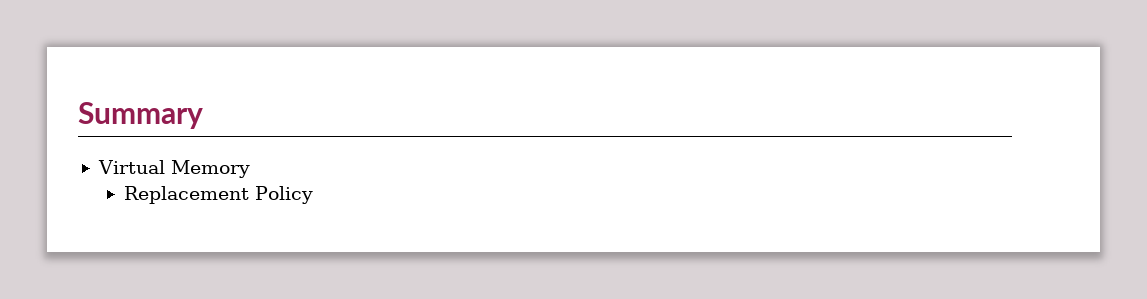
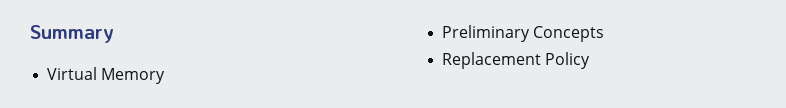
(250, 169) none -> [442,25,605,42] // Preliminary Concepts

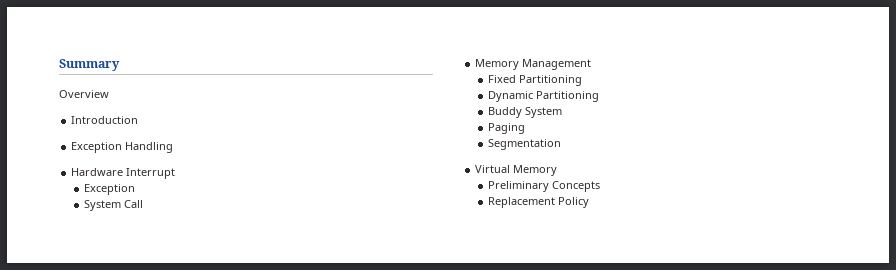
(114, 34) none -> [59,90,109,98] [71,116,139,124] [71,142,174,153] [71,168,176,179] [84,184,136,195] [84,200,144,211] [475,59,592,70] [488,75,583,86] [488,91,600,102] [488,107,563,118] [488,123,526,134] [488,139,562,150] // Overview // Introduction // Exception Handling // Hardware Interrupt // Exception // System Call // Memory Management // Fixed Partitioning // Dynamic Partitioning // Buddy System // Paging // Segmentation

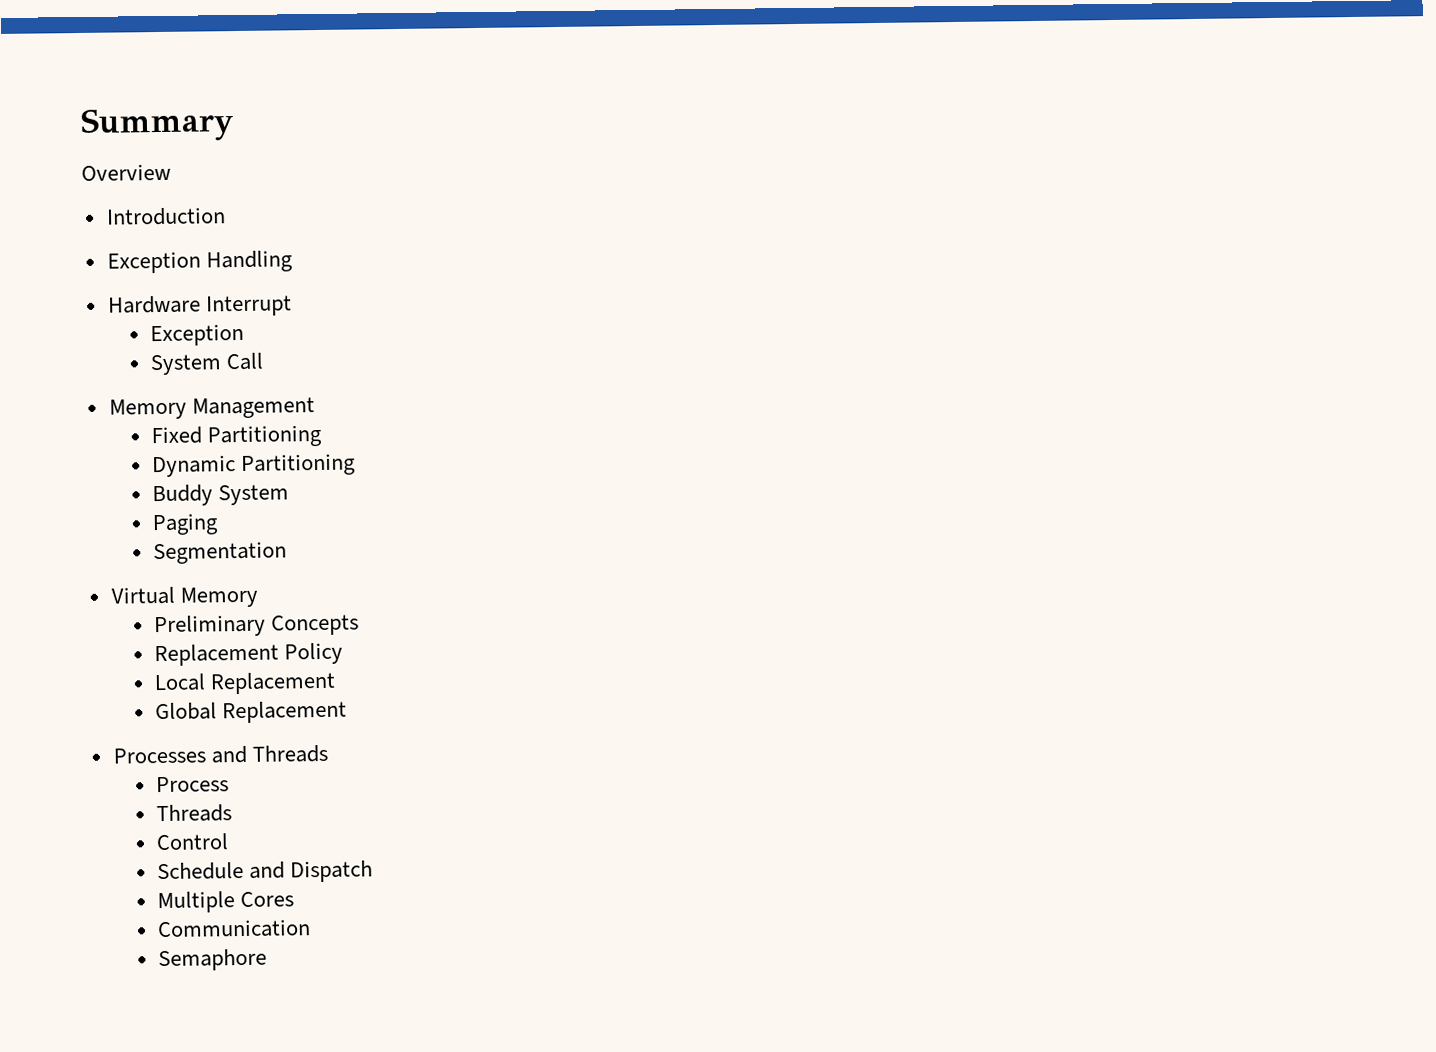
(590, 202) none -> [154,671,337,695] [155,700,348,724] [112,744,328,764] [156,776,230,793] [156,804,233,823] [156,833,230,851] [157,860,374,883] [157,891,295,914] [157,919,312,939] [158,948,268,972] // Local Replacement // Global Replacement // Processes and Threads // Process // Threads // Control // Schedule and Dispatch // Multiple Cores // Communication // Semaphore

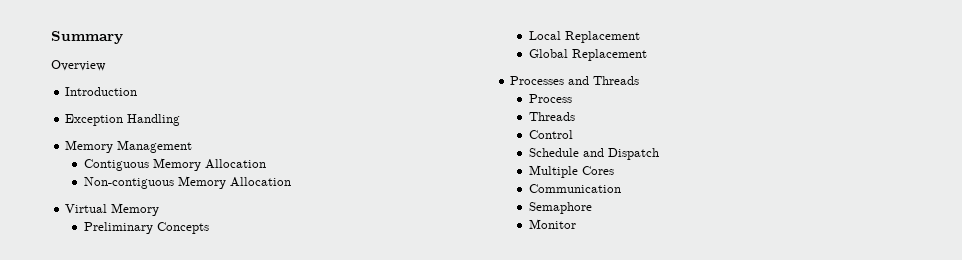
[107,295,292,317] [150,323,245,347] [150,352,264,376] [108,397,315,420] [151,424,323,448] [152,453,357,478] [152,484,290,507] [152,513,220,536] [153,541,288,565] Hardware Interrupt // Exception // System Call // Memory Management // Fixed Partitioning // Dynamic Partitioning // Buddy System // Paging // Segmentation -> [65,140,193,153] [83,158,266,171] [83,176,291,189] Memory Management // Contiguous Memory Allocation // Non-contiguous Memory Allocation
[154,642,344,667] // Replacement Policy -> (209, 228) none
(268, 960) none -> [528,219,576,229] // Monitor

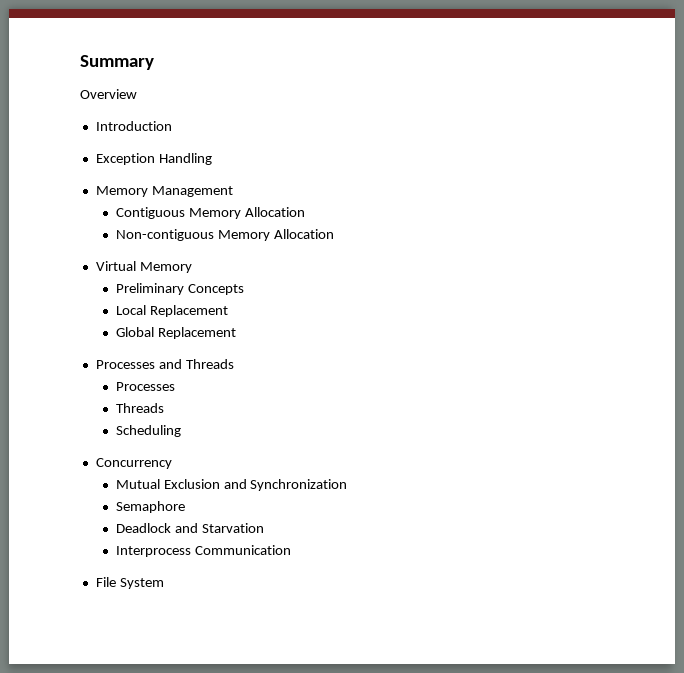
[528,94,572,103] [528,112,575,121] [528,130,573,139] [528,148,659,160] [528,165,614,178] [528,184,621,193] [528,202,592,214] [528,219,576,229] Process // Threads // Control // Schedule and Dispatch // Multiple Cores // Communication // Semaphore // Monitor -> [115,382,175,391] [115,403,164,413] [115,425,181,437] [95,458,172,469] [115,479,348,491] [115,501,185,513] [115,523,264,533] [115,545,291,557] [95,577,164,589] Processes // Threads // Scheduling // Concurrency // Mutual Exclusion and Synchronization // Semaphore // Deadlock and Starvation // Interprocess Communication // File System

